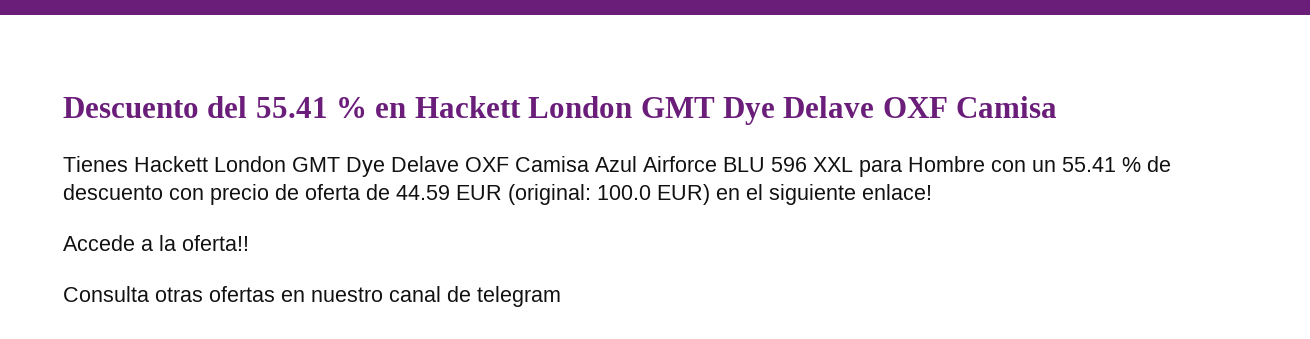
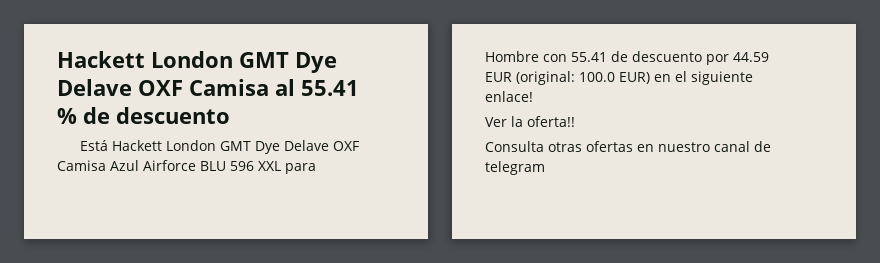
[63,96,1058,125] [63,156,128,172] Descuento del 55.41 % en Hackett London GMT Dye Delave OXF Camisa // Tienes -> [57,51,337,73] [57,79,359,96] [57,107,230,124] [80,140,109,151] Hackett London GMT Dye Delave OXF Camisa al 55.41 % de descuento // Está
[1032,156,1171,172] [63,184,390,205] un 55.41 % de descuento con precio de oferta de -> [571,51,729,65] 55.41 de descuento por
[63,235,153,251] Accede a -> [485,117,507,127] Ver

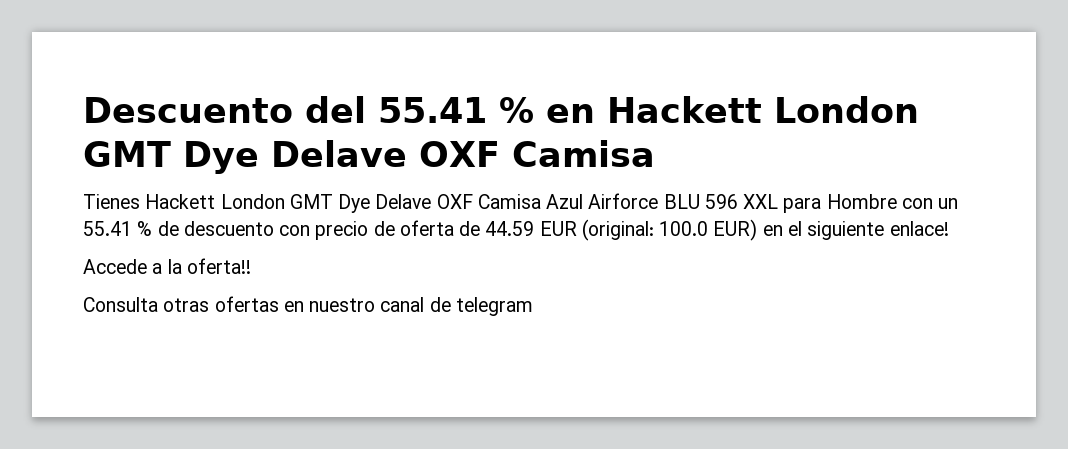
[57,51,337,73] [57,79,359,96] [57,107,230,124] [80,140,109,151] Hackett London GMT Dye Delave OXF Camisa al 55.41 % de descuento // Está -> [83,96,919,123] [83,140,655,174] [83,194,140,209] Descuento del 55.41 % en Hackett London GMT Dye Delave OXF Camisa // Tienes
[571,51,729,65] 55.41 de descuento por -> [938,198,959,209] [83,220,481,240] un 55.41 % de descuento con precio de oferta de
[485,117,507,127] Ver -> [83,259,163,274] Accede a

